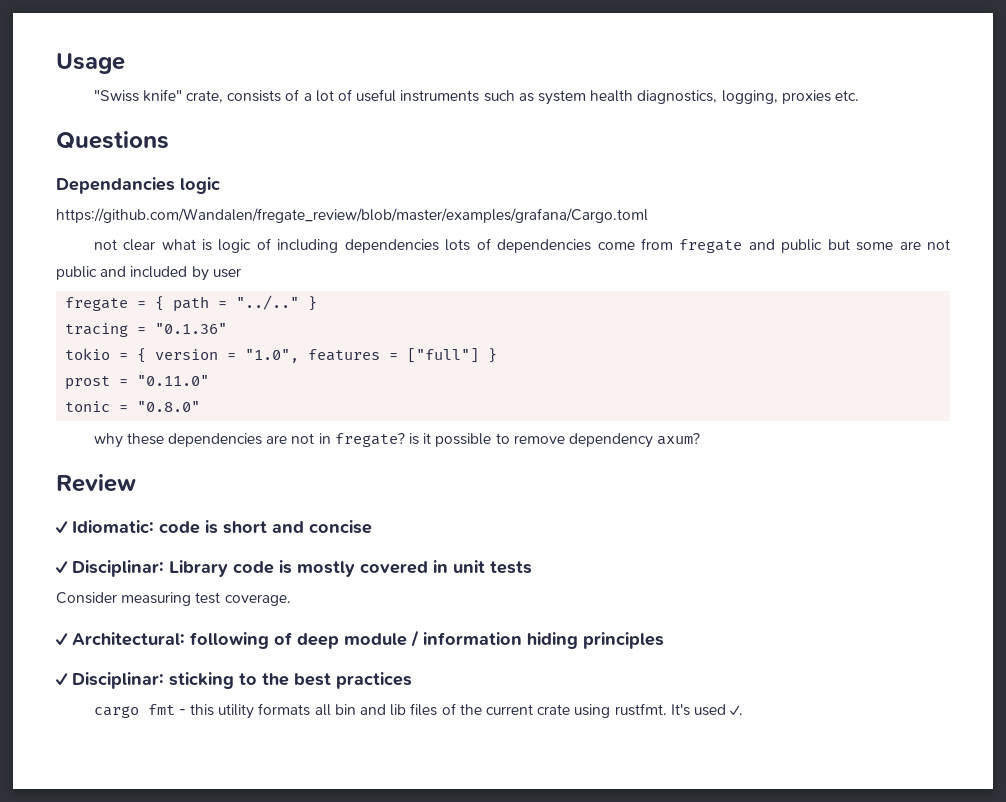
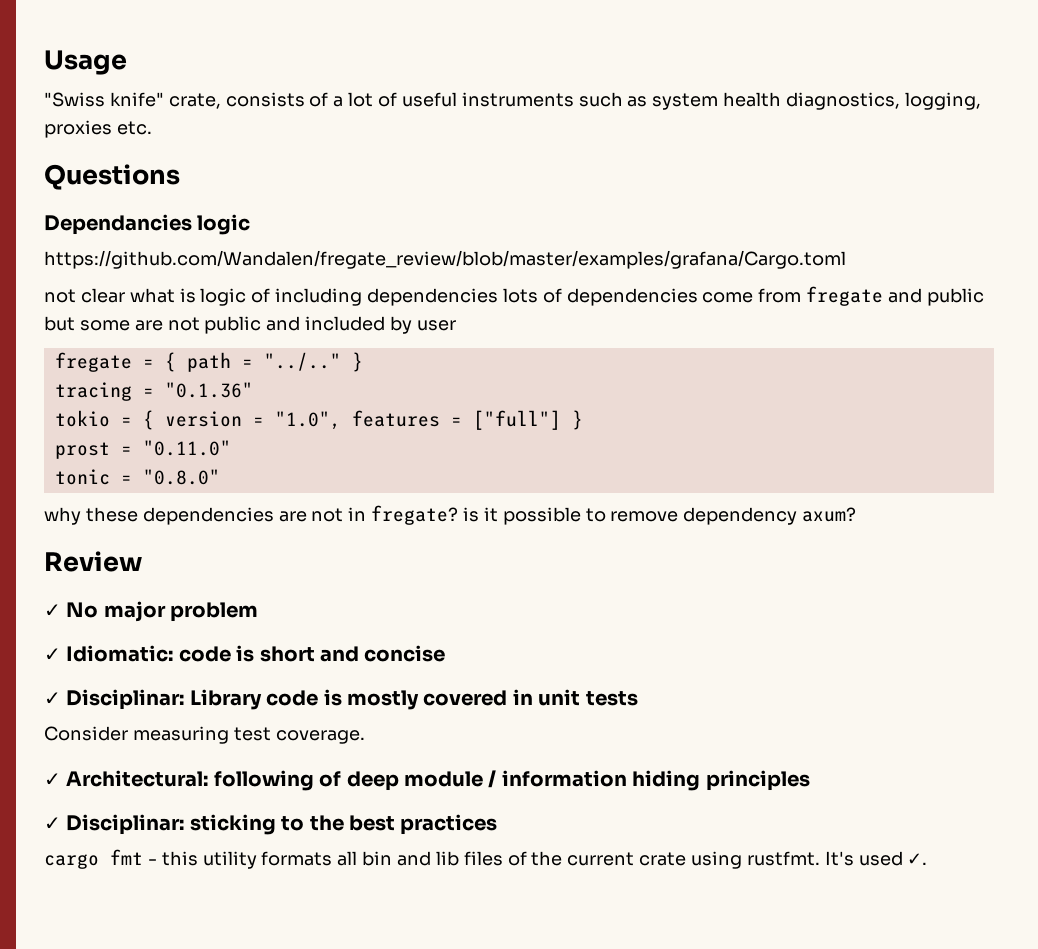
(136, 483) none -> [44,601,259,622] // ✓ No major problem

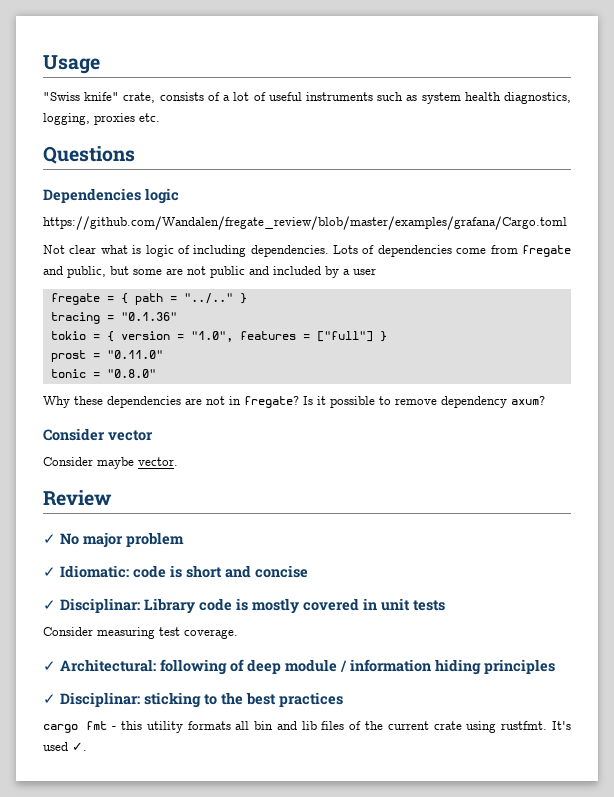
[44,214,192,235] Dependancies -> [43,188,141,203] Dependencies
[44,289,76,303] not -> [43,245,65,254] Not
[367,288,538,306] dependencies lots -> [250,245,359,257] dependencies. Lots
[926,288,984,306] public -> [67,266,106,278] public,
(413, 325) none -> [343,269,350,275] a
[44,507,81,525] why -> [43,396,70,408] Why
[463,507,480,522] is -> [303,396,313,405] Is
(857, 514) none -> [43,428,153,441] [43,457,178,469] // Consider vector // Consider maybe vector.

